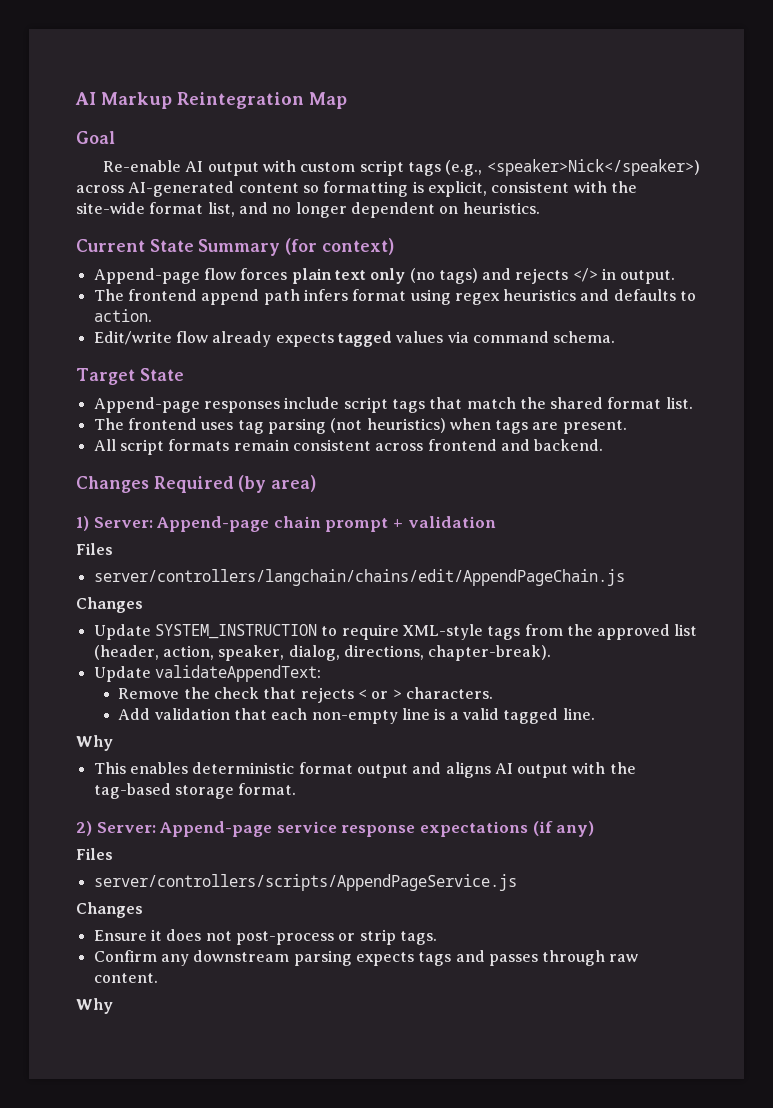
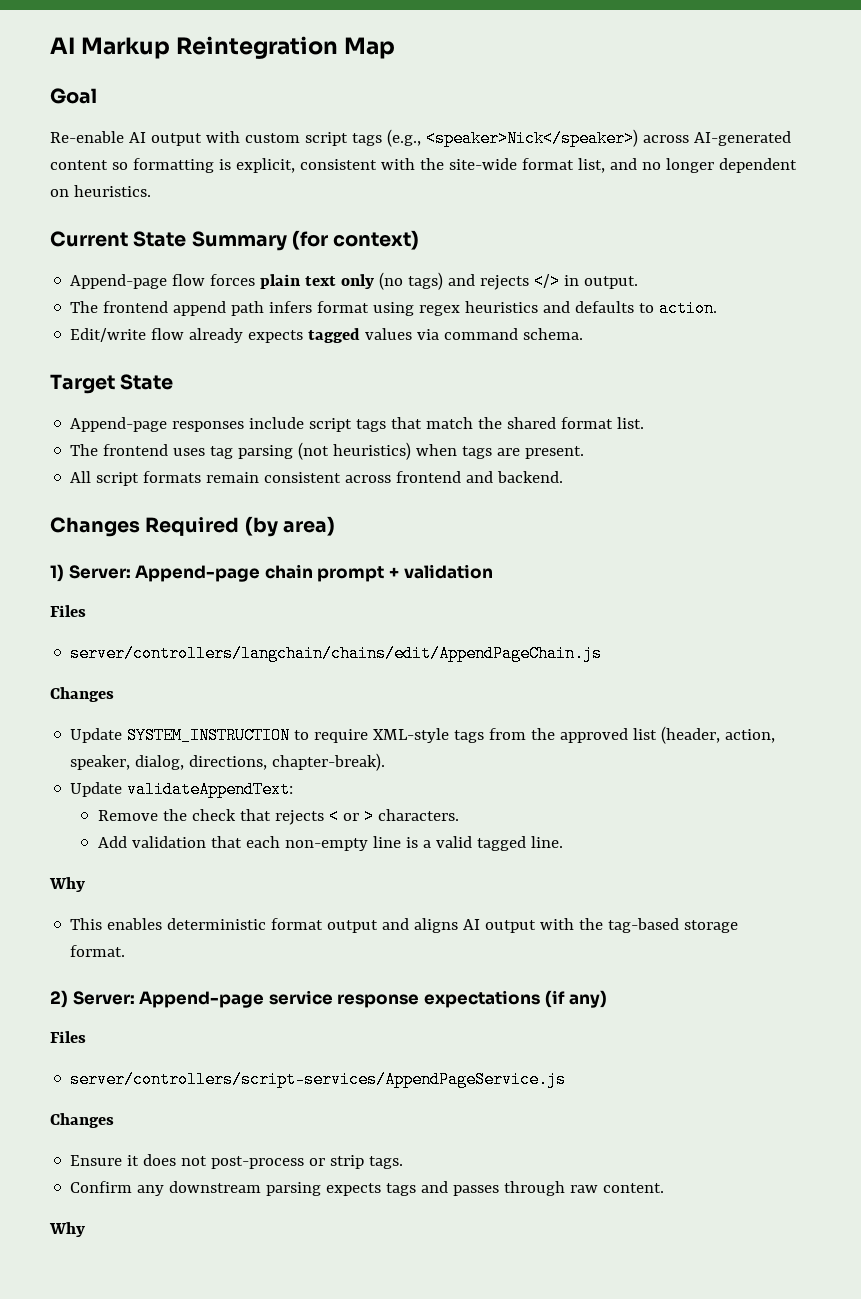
[93,874,517,891] server/controllers/scripts/AppendPageService.js -> [70,1071,567,1088] server/controllers/script-services/AppendPageService.js

